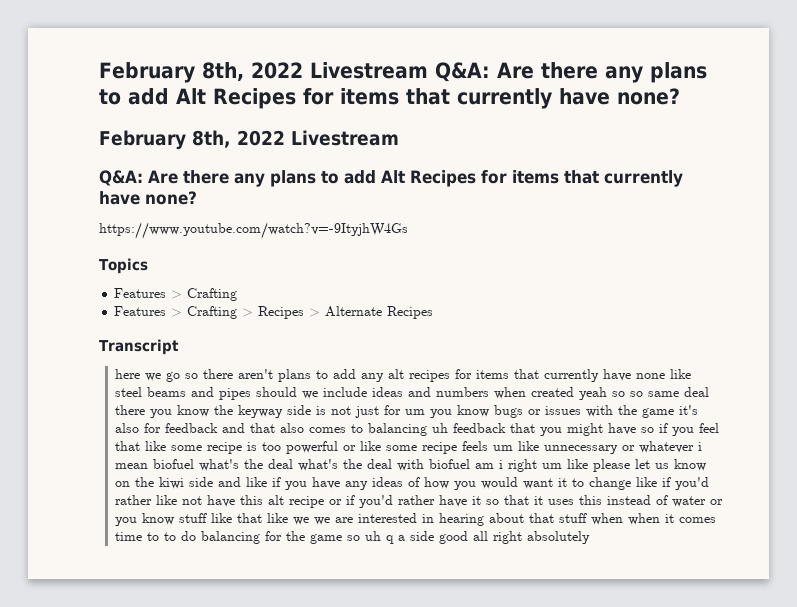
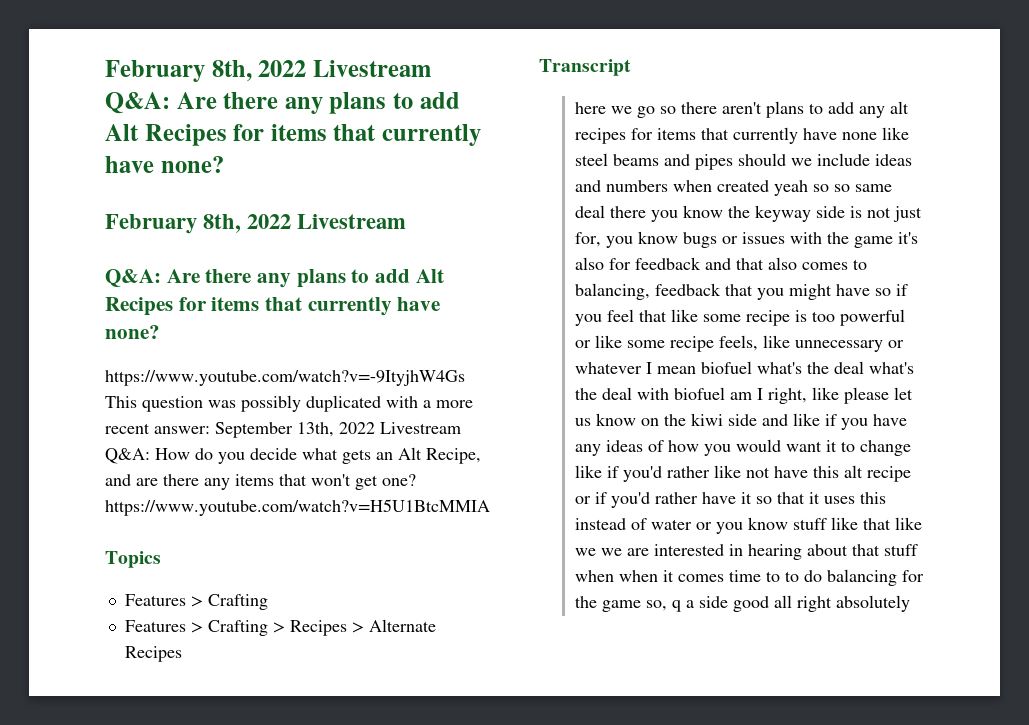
(408, 230) none -> [105,395,473,412] [105,422,461,438] [105,447,481,464] [105,474,416,490] [105,499,490,516] This question was possibly duplicated with a more recent answer: September 13th, 2022 Livestream Q&A: How do you decide what gets an Alt Recipe, and are there any items that won't get one? https://www.youtube.com/watch?v=H5U1BtcMMIA
[384,405,426,415] for um -> [574,232,601,247] for,
[368,423,449,436] balancing uh -> [574,283,650,300] balancing,
[462,441,514,451] feels um -> [718,335,758,351] feels,
[698,442,703,451] i -> [645,362,652,374] I
[499,459,563,472] i right um -> [756,388,807,404] I right,
[347,531,382,541] so uh -> [645,600,667,611] so,

